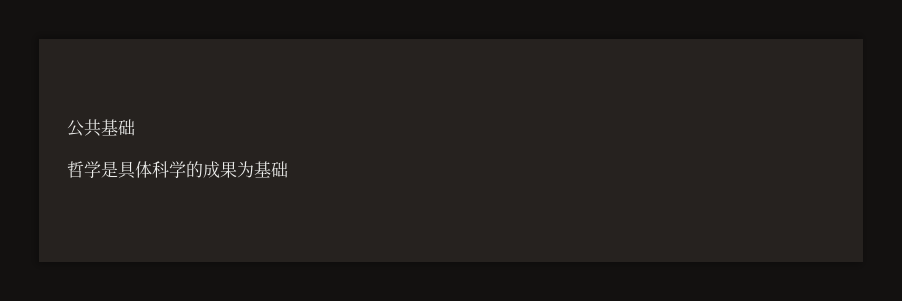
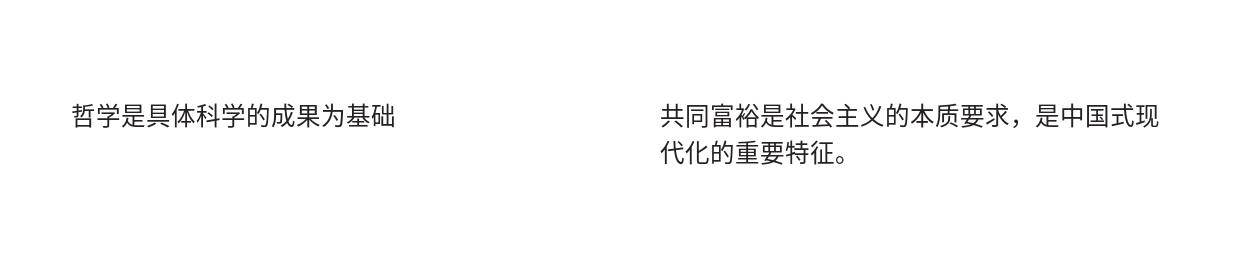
[67,119,135,137] 公共基础 // -> (71, 115) none
(288, 169) none -> [660,103,1160,129] [660,140,860,165] // 共同富裕是社会主义的本质要求，是中国式现代化的重要特征。

